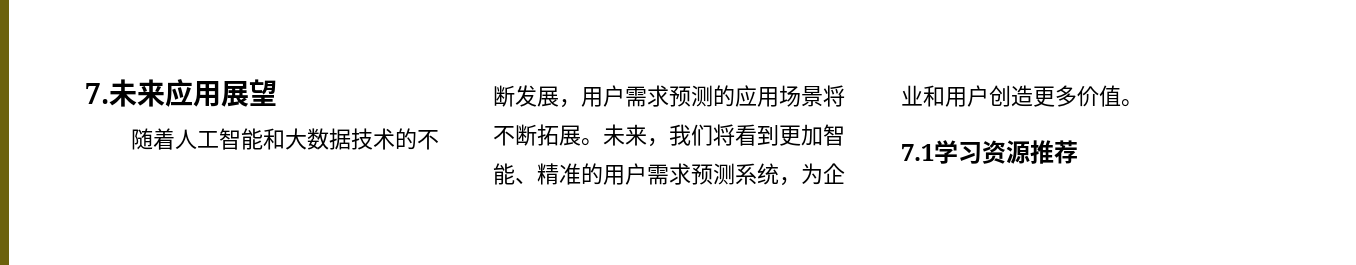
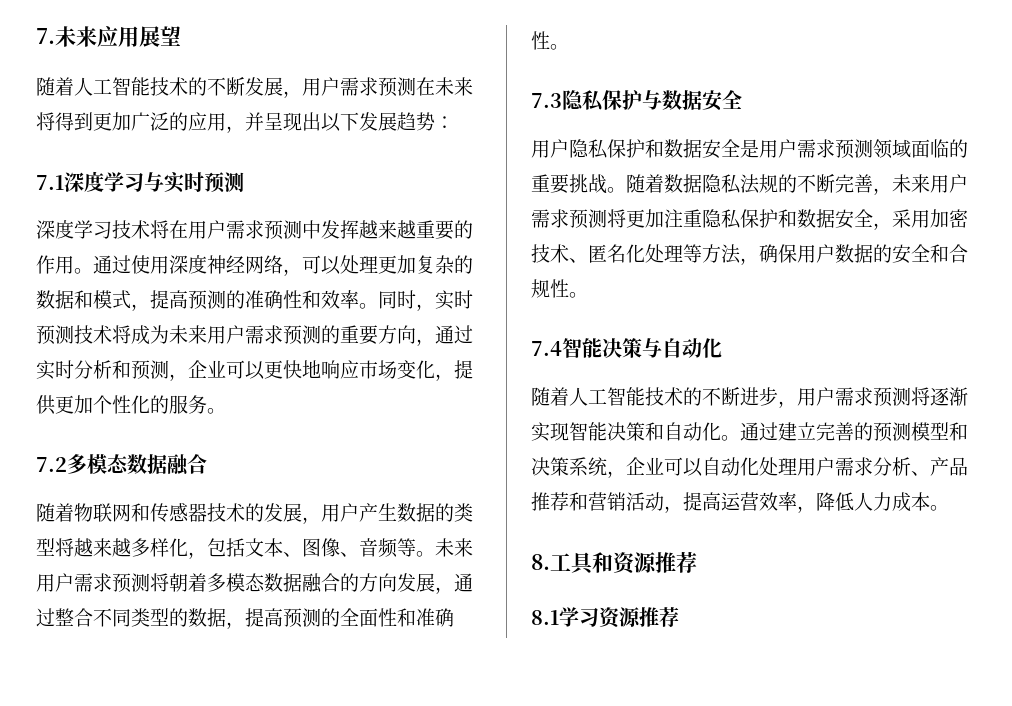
[262,128,351,150] 和大数据 -> (150, 86) none
[713,85,845,107] [493,124,845,147] [493,163,845,186] [901,85,1143,107] [901,144,934,161] 的应用场景将不断拓展。未来，我们将看到更加智能、精准的用户需求预测系统，为企业和用户创造更多价值。 // 7.1 -> [416,77,473,96] [36,112,454,133] [36,171,244,193] [36,220,473,240] [36,255,473,276] [36,290,473,311] [36,325,473,346] [36,360,473,381] [36,395,226,415] [36,454,207,476] [36,503,473,524] [36,538,473,559] [36,573,473,594] [36,608,454,629] [531,31,569,50] [531,90,742,112] [531,139,968,159] [531,174,968,195] [531,209,968,230] [531,244,968,265] [531,279,588,298] [531,338,722,358] [531,387,968,408] [531,422,968,442] [531,457,968,478] [531,492,949,513] [531,551,697,575] [531,610,559,625] 在未来将得到更加广泛的应用，并呈现出以下发展趋势： // 7.1深度学习与实时预测 // 深度学习技术将在用户需求预测中发挥越来越重要的作用。通过使用深度神经网络，可以处理更加复杂的数据和模式，提高预测的准确性和效率。同时，实时预测技术将成为未来用户需求预测的重要方向，通过实时分析和预测，企业可以更快地响应市场变化，提供更加个性化的服务。 // 7.2多模态数据融合 // 随着物联网和传感器技术的发展，用户产生数据的类型将越来越多样化，包括文本、图像、音频等。未来用户需求预测将朝着多模态数据融合的方向发展，通过整合不同类型的数据，提高预测的全面性和准确性。 // 7.3隐私保护与数据安全 // 用户隐私保护和数据安全是用户需求预测领域面临的重要挑战。随着数据隐私法规的不断完善，未来用户需求预测将更加注重隐私保护和数据安全，采用加密技术、匿名化处理等方法，确保用户数据的安全和合规性。 // 7.4智能决策与自动化 // 随着人工智能技术的不断进步，用户需求预测将逐渐实现智能决策和自动化。通过建立完善的预测模型和决策系统，企业可以自动化处理用户需求分析、产品推荐和营销活动，提高运营效率，降低人力成本。 // 8.工具和资源推荐 // 8.1

